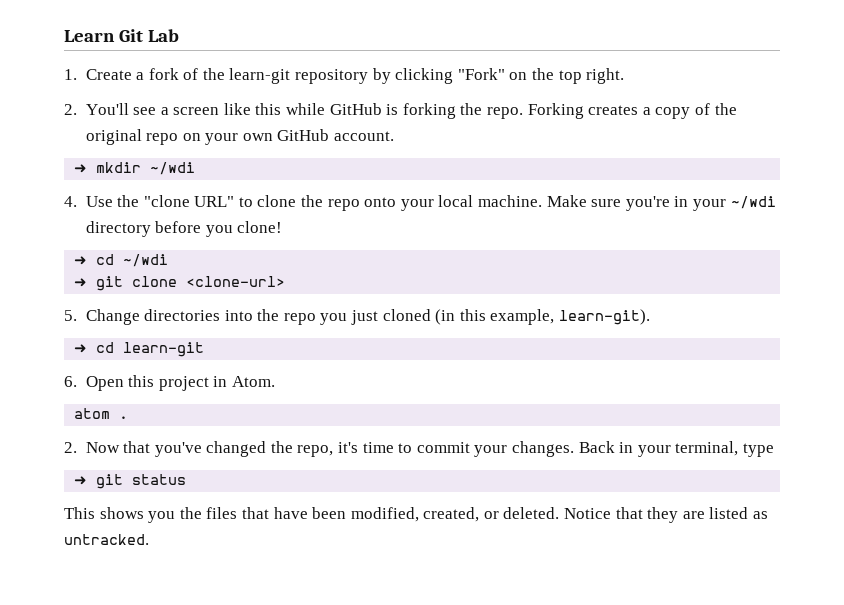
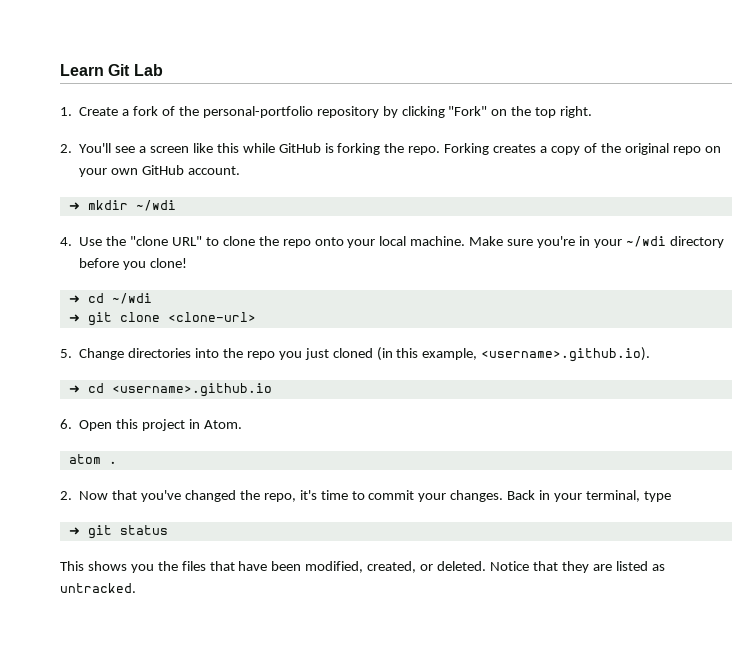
[229,68,291,84] learn-git -> [202,106,313,118] personal-portfolio
[558,309,650,325] [74,342,205,357] learn-git). // ➜ cd learn-git -> [481,347,651,362] [68,383,272,397] <username>.github.io). // ➜ cd <username>.github.io

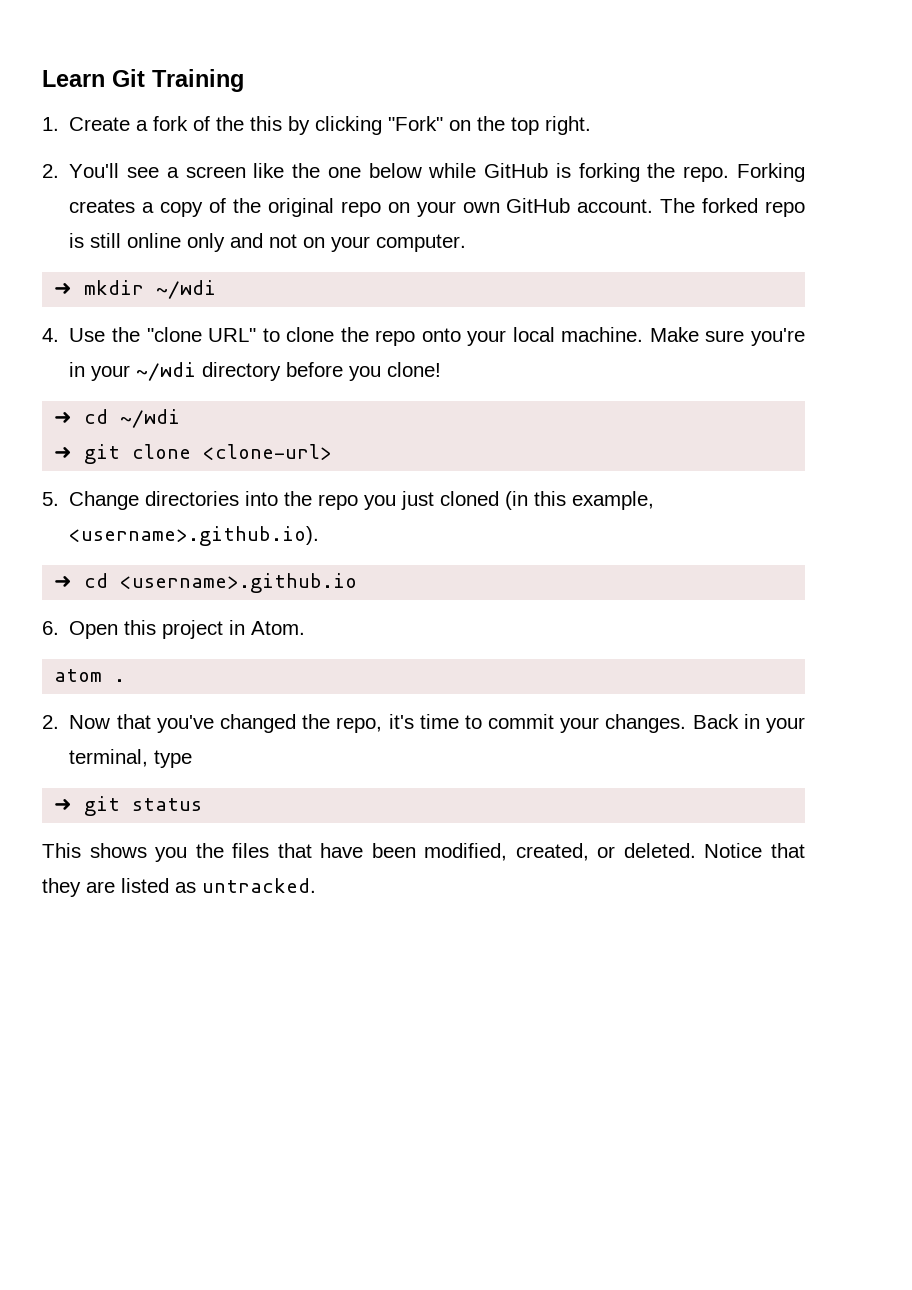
[133,64,163,76] Lab -> [152,69,244,92] Training
[202,106,379,118] personal-portfolio repository -> [250,116,283,131] this
[216,143,239,153] this -> [292,163,422,178] the one below
(240, 170) none -> [660,198,806,217] [69,233,467,252] The forked repo is still online only and not on your computer.

